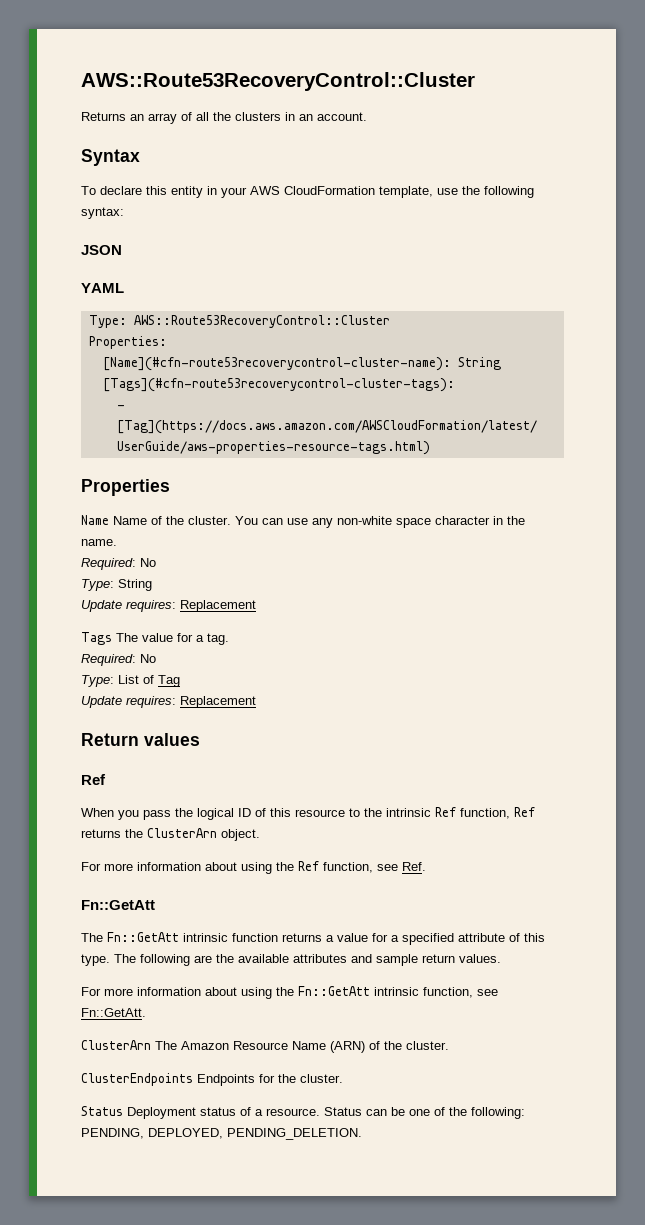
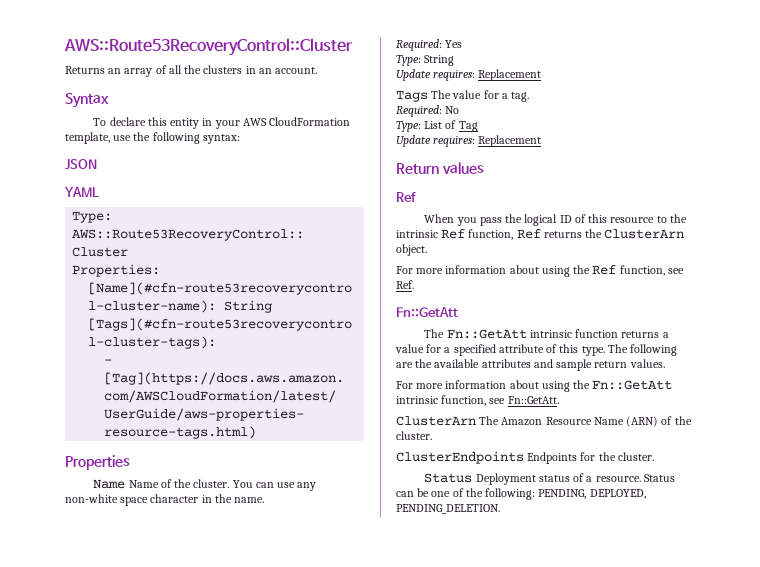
[140,558,156,567] No -> [445,40,463,48] Yes

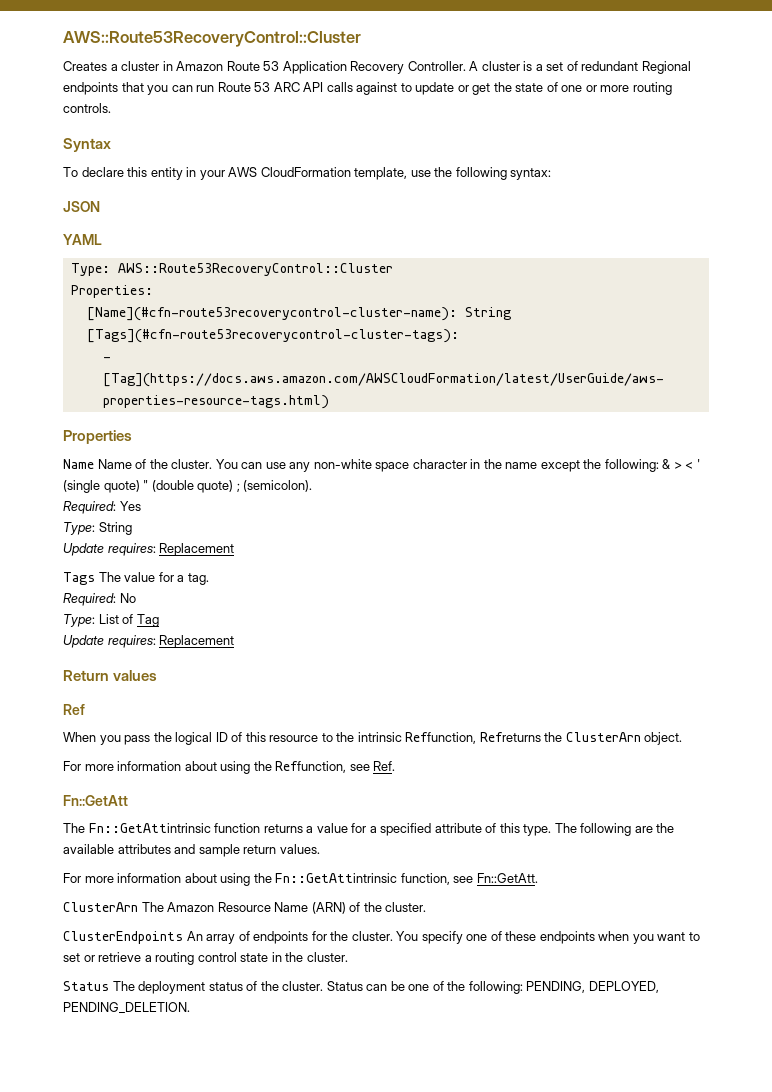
[64,38,353,56] [65,65,318,77] AWS::Route53RecoveryControl::Cluster // Returns an array of all the clusters in an account. -> [63,31,361,47] [63,61,691,74] [63,82,672,95] [63,103,111,113] AWS::Route53RecoveryControl::Cluster // Creates a cluster in Amazon Route 53 Application Recovery Controller. A cluster is a set of redundant Regional endpoints that you can run Route 53 ARC API calls against to update or get the state of one or more routing controls.
[234,497,265,503] name. -> [505,459,700,472] [63,480,313,493] name except the following: & > < ' (single quote) " (double quote) ; (semicolon).
[441,229,582,240] Ref function, Ref returns -> [405,732,541,744] Reffunction, Refreturns
[592,265,665,276] Ref function, -> [275,761,347,773] Reffunction,
[446,329,572,339] Fn::GetAtt intrinsic -> [88,823,211,833] Fn::GetAttintrinsic
[592,380,673,390] [396,396,438,404] Fn::GetAtt intrinsic -> [275,873,398,883] Fn::GetAttintrinsic
[527,452,578,464] Endpoints -> [186,931,309,944] An array of endpoints
[424,473,641,485] // Status Deployment status of a resource. -> [396,931,700,944] [63,952,348,965] [63,981,324,994] You specify one of these endpoints when you want to set or retrieve a routing control state in the cluster. // Status The deployment status of the cluster.

